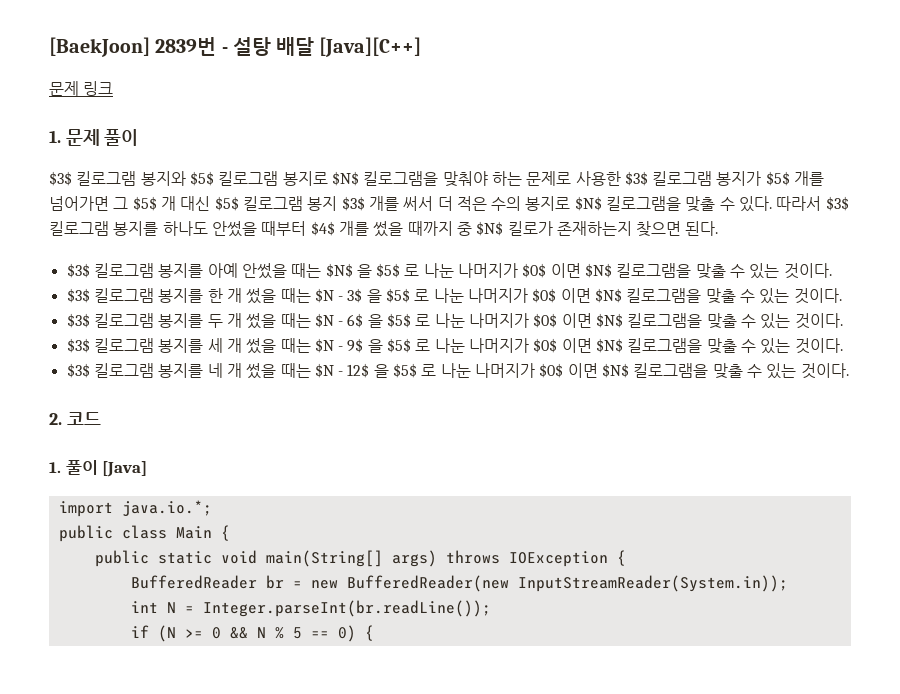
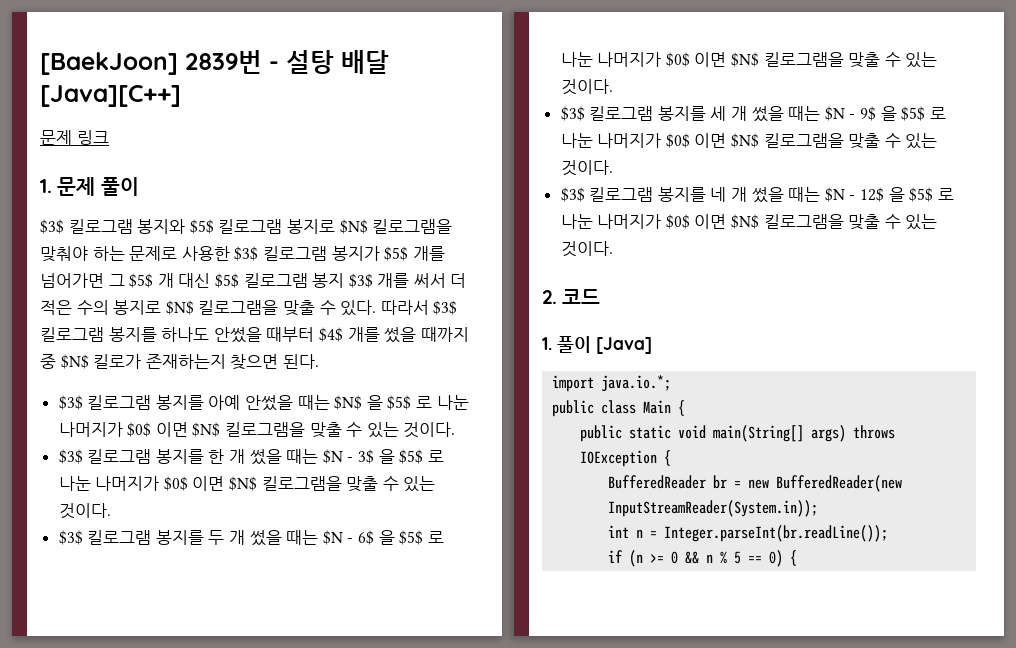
[166,602,176,613] N -> [636,529,644,538] n
[157,625,176,642] (N -> [629,550,644,567] (n
[256,627,266,638] N -> [706,554,714,563] n

